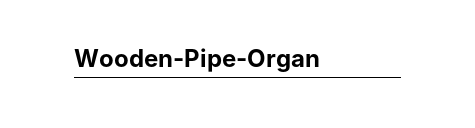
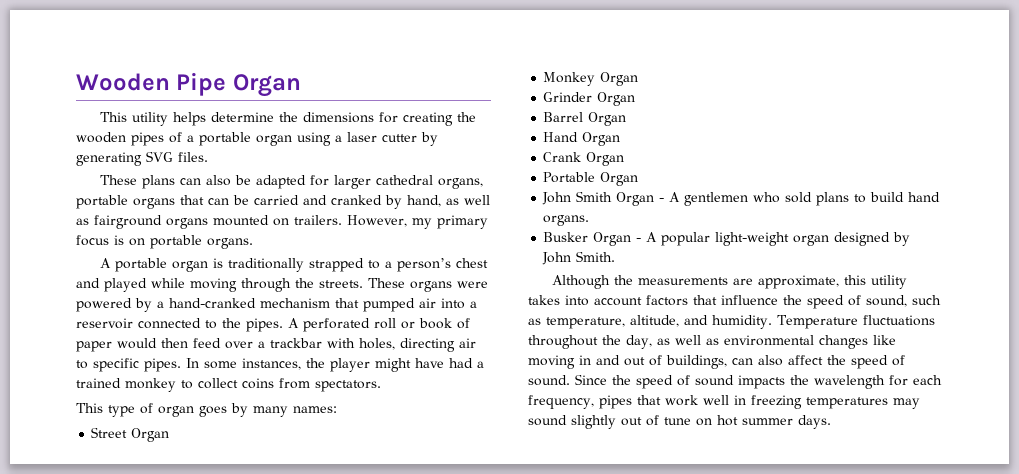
[74,48,320,72] Wooden-Pipe-Organ -> [76,72,301,97] [100,112,477,126] [76,132,438,146] [76,151,208,166] [100,175,484,189] [76,195,490,209] [76,215,488,229] [76,235,253,249] [100,258,489,272] [76,278,488,292] [76,298,477,312] [76,318,470,332] [76,338,476,352] [76,358,484,372] [76,378,381,392] [76,403,337,417] [91,427,170,442] [543,72,639,86] [543,92,636,106] [543,112,627,126] [543,132,621,146] [543,152,625,166] [543,172,639,186] [542,191,941,206] [543,215,590,226] [543,232,911,246] [542,251,616,265] [552,275,908,289] [528,295,941,309] [528,315,935,329] [528,335,896,349] [528,355,905,369] [528,374,942,389] [528,395,920,409] [528,415,831,429] Wooden Pipe Organ // This utility helps determine the dimensions for creating the wooden pipes of a portable organ using a laser cutter by generating SVG files. // These plans can also be adapted for larger cathedral organs, portable organs that can be carried and cranked by hand, as well as fairground organs mounted on trailers. However, my primary focus is on portable organs. // A portable organ is traditionally strapped to a person’s chest and played while moving through the streets. These organs were powered by a hand-cranked mechanism that pumped air into a reservoir connected to the pipes. A perforated roll or book of paper would then feed over a trackbar with holes, directing air to specific pipes. In some instances, the player might have had a trained monkey to collect coins from spectators. // This type of organ goes by many names: // Street Organ // Monkey Organ // Grinder Organ // Barrel Organ // Hand Organ // Crank Organ // Portable Organ // John Smith Organ - A gentlemen who sold plans to build hand organs. // Busker Organ - A popular light-weight organ designed by John Smith. // Although the measurements are approximate, this utility takes into account factors that influence the speed of sound, such as temperature, altitude, and humidity. Temperature fluctuations throughout the day, as well as environmental changes like moving in and out of buildings, can also affect the speed of sound. Since the speed of sound impacts the wavelength for each frequency, pipes that work well in freezing temperatures may sound slightly out of tune on hot summer days.

